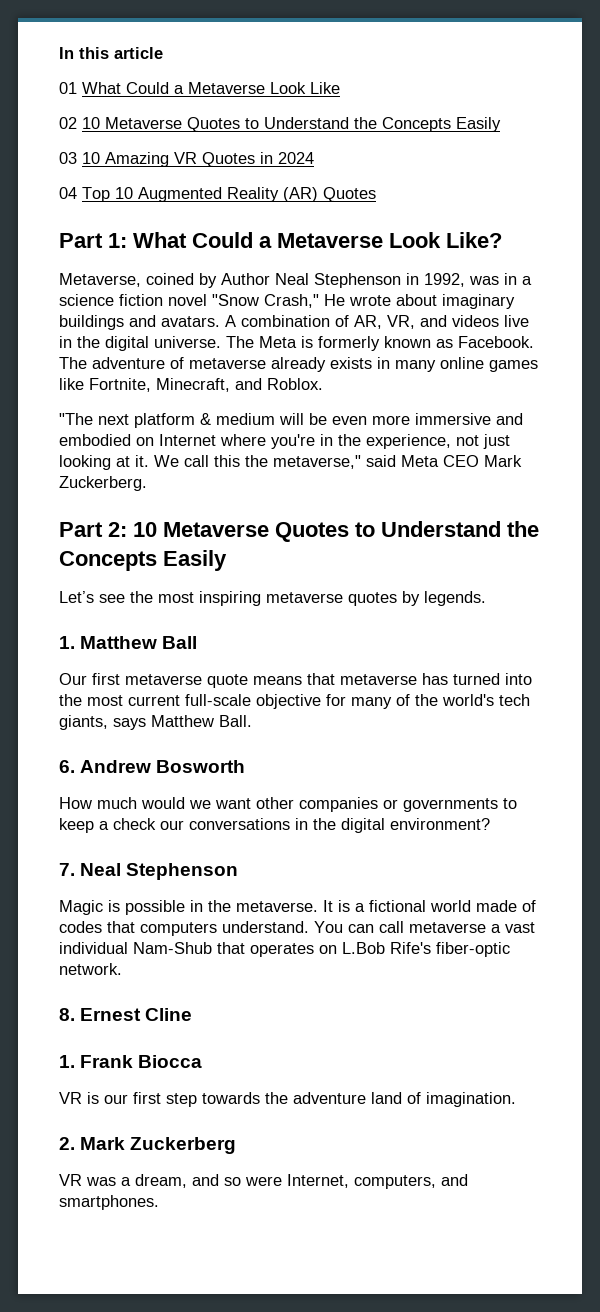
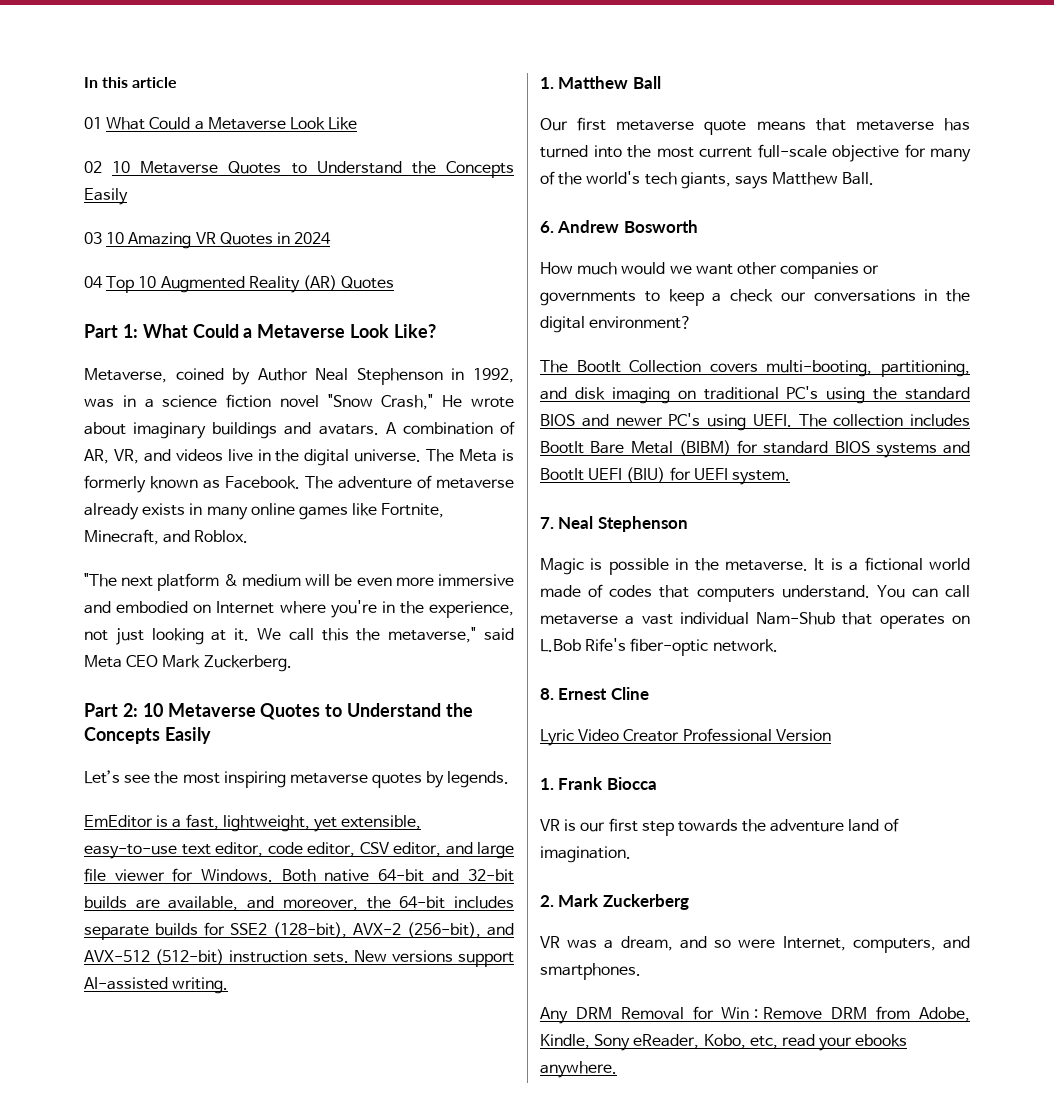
(486, 598) none -> [84,814,422,832] [84,842,514,859] [84,868,514,882] [84,896,514,911] [84,922,514,940] [84,949,514,967] [84,977,229,994] // EmEditor is a fast, lightweight, yet extensible, easy-to-use text editor, code editor, CSV editor, and large file viewer for Windows. Both native 64-bit and 32-bit builds are available, and moreover, the 64-bit includes separate builds for SSE2 (128-bit), AVX-2 (256-bit), and AVX-512 (512-bit) instruction sets. New versions support AI-assisted writing.
(490, 824) none -> [540,360,970,377] [540,386,970,404] [540,413,970,431] [540,440,970,458] [540,467,790,485] // The BootIt Collection covers multi-booting, partitioning, and disk imaging on traditional PC's using the standard BIOS and newer PC's using UEFI. The collection includes BootIt Bare Metal (BIBM) for standard BIOS systems and BootIt UEFI (BIU) for UEFI system.
(193, 1014) none -> [540,728,831,746] // Lyric Video Creator Professional Version
(159, 1202) none -> [540,1006,970,1024] [540,1034,908,1051] [540,1061,617,1078] // Any DRM Removal for Win：Remove DRM from Adobe, Kindle, Sony eReader, Kobo, etc, read your ebooks anywhere.

